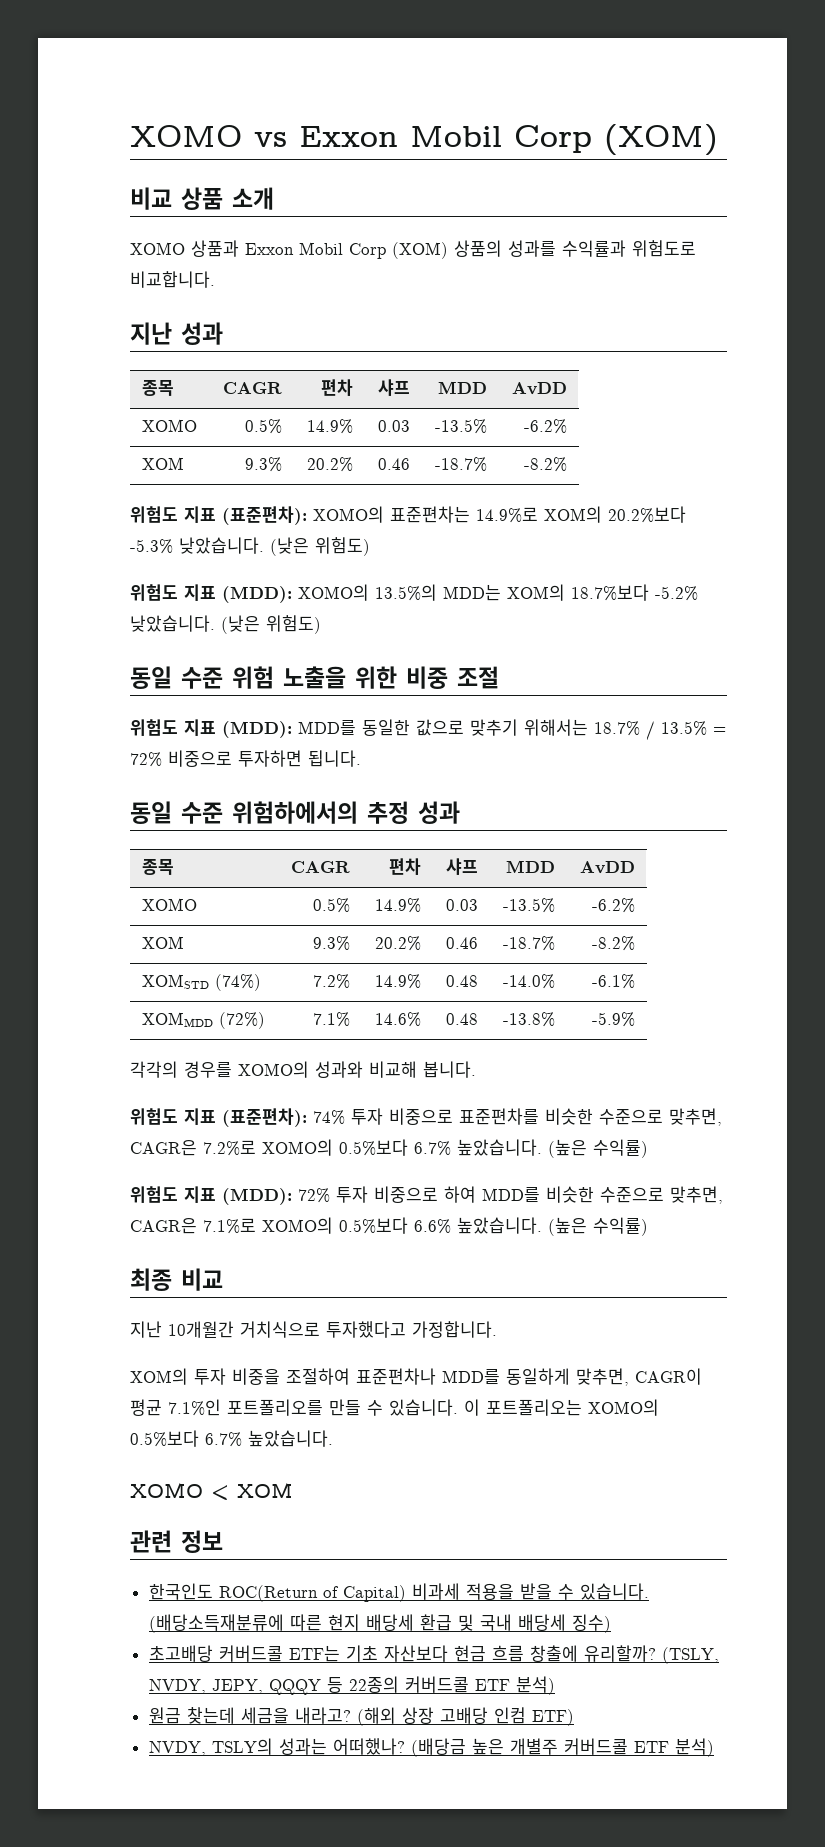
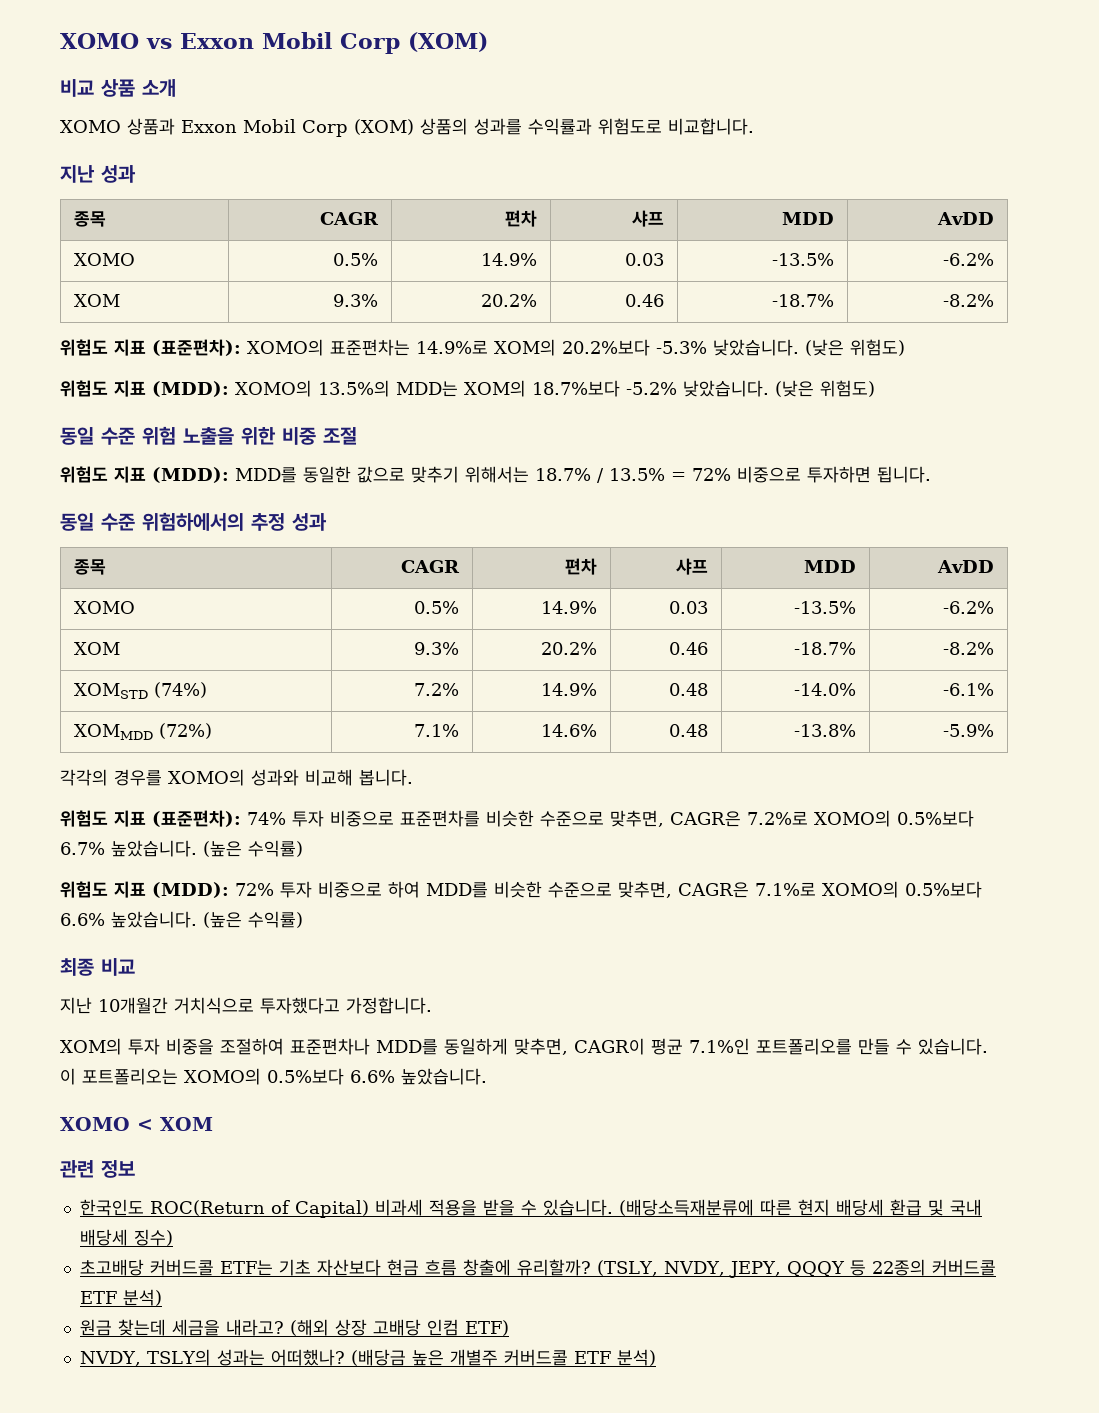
[205,1432,242,1447] 6.7% -> [350,1070,395,1083] 6.6%

